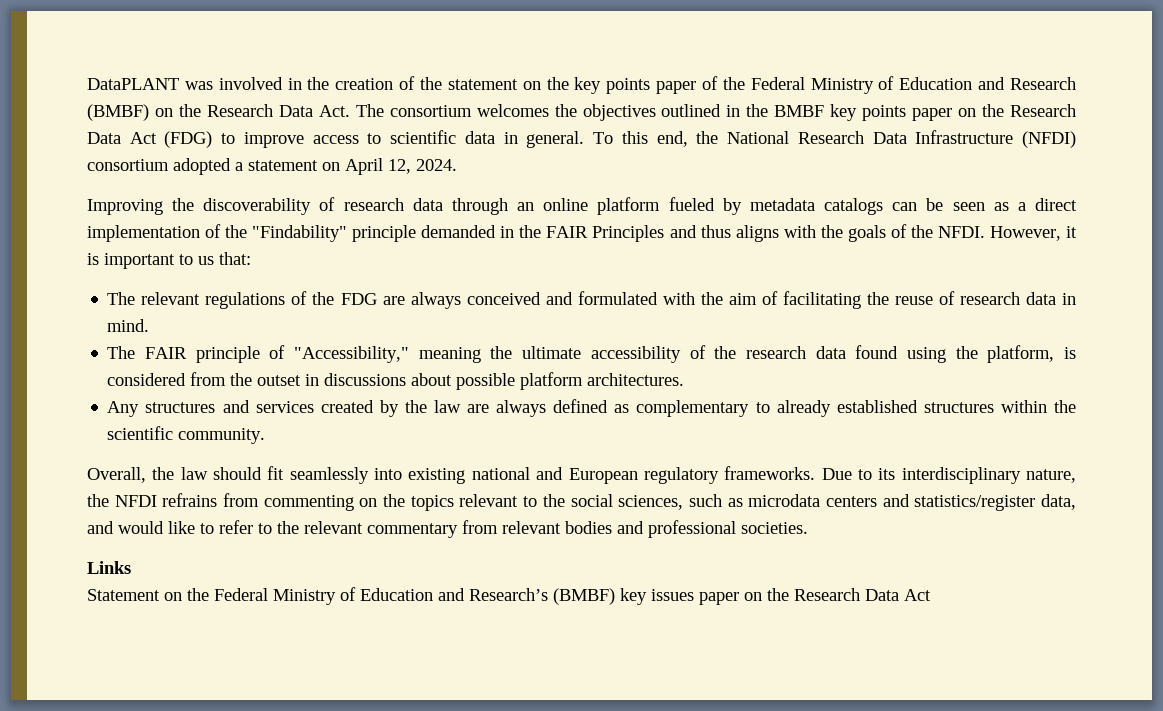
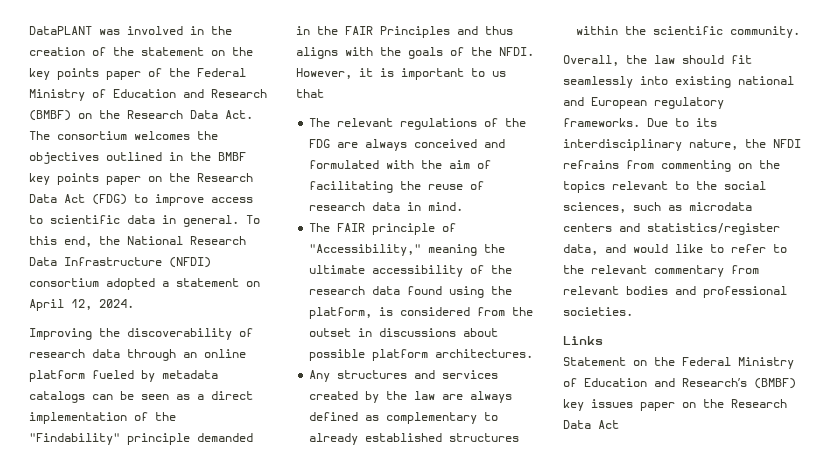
[219,252,251,265] that: -> [296,89,324,98] that

